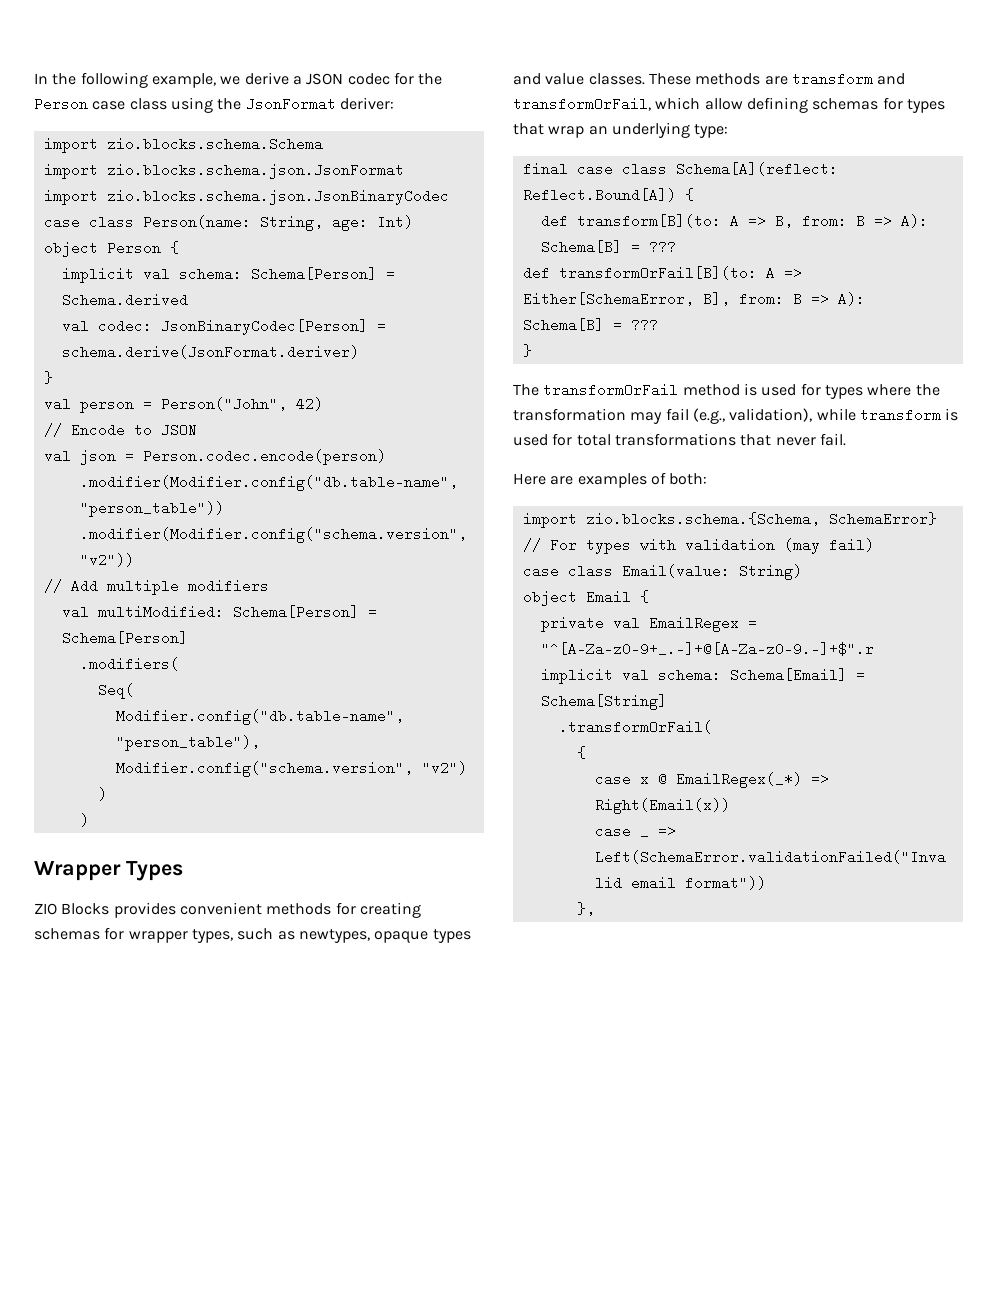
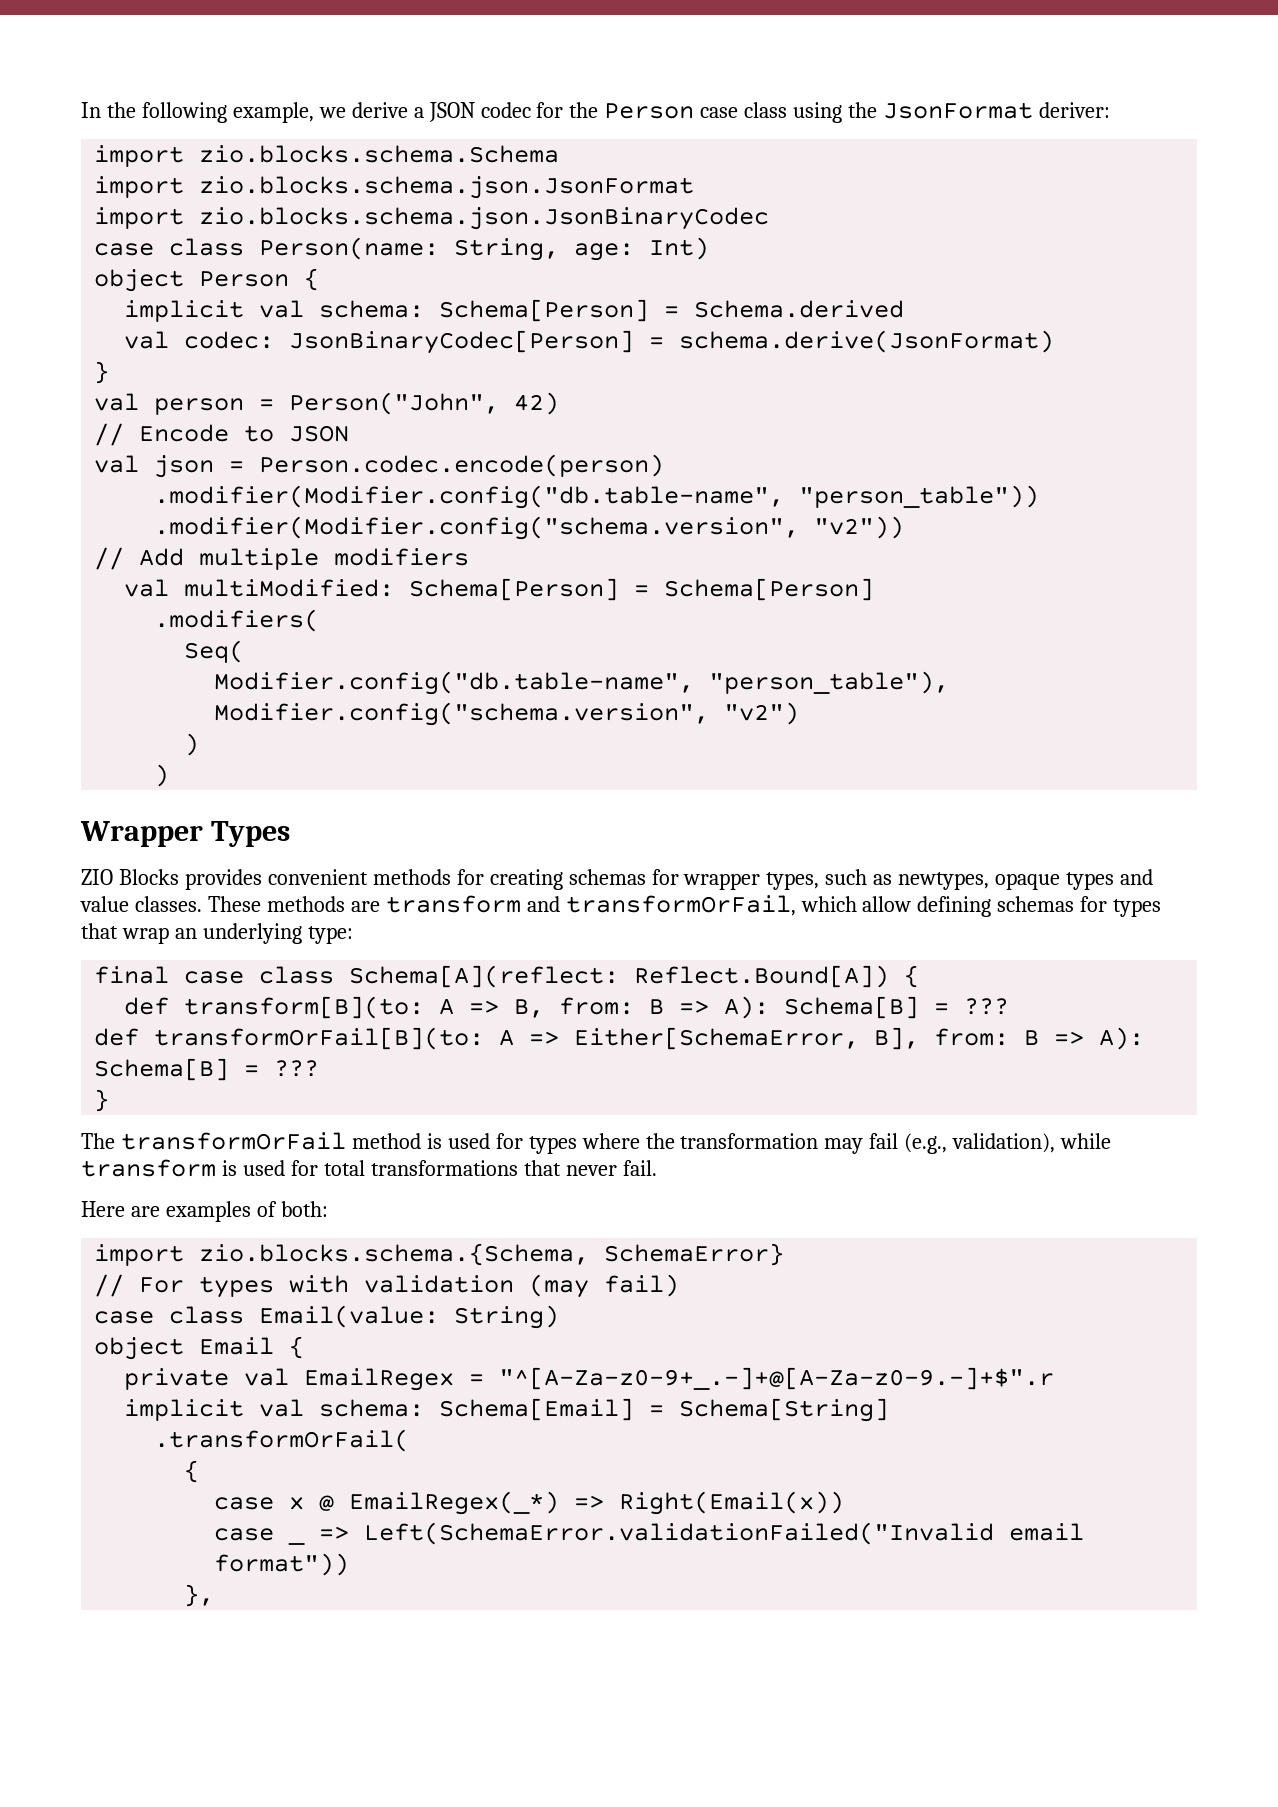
[61,345,359,359] schema.derive(JsonFormat.deriver) -> [679,330,1055,353] schema.derive(JsonFormat)

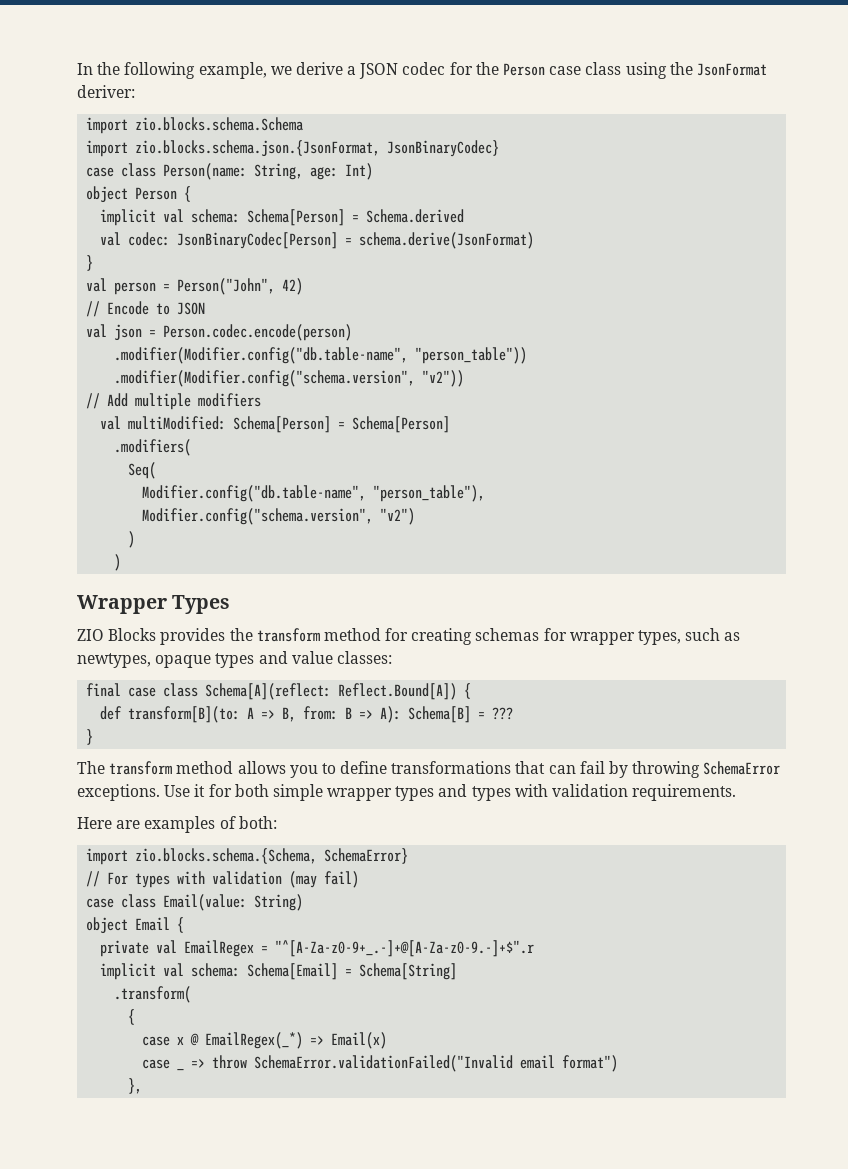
[199,176,695,199] [94,207,770,230] zio.blocks.schema.json.JsonFormat // import zio.blocks.schema.json.JsonBinaryCodec -> [135,140,500,157] zio.blocks.schema.json.{JsonFormat, JsonBinaryCodec}
[267,869,451,885] convenient methods -> [229,628,381,642] the transform method
[134,895,1162,917] [81,923,353,944] classes. These methods are transform and transformOrFail, which allow defining schemas for types that wrap an underlying type: -> [336,651,392,664] classes:
[94,1027,1145,1050] [94,1058,320,1081] [94,1089,110,1112] [81,1132,1112,1154] [81,1159,657,1177] def transformOrFail[B](to: A => Either[SchemaError, B], from: B => A): Schema[B] = ??? // } // The transformOrFail method is used for types where the transformation may fail (e.g., validation), while transform is used for total transformations that never fail. -> [86,729,94,745] [77,761,781,778] [77,784,737,801] } // The transform method allows you to define transformations that can fail by throwing SchemaError exceptions. Use it for both simple wrapper types and types with validation requirements.
[154,1429,410,1452] .transformOrFail( -> [114,986,192,1003] .transform(
[619,1491,845,1515] Right(Email(x)) -> [331,1032,388,1049] Email(x)
[364,1522,1085,1545] [214,1553,350,1576] Left(SchemaError.validationFailed("Invalid email format")) -> [212,1055,619,1072] throw SchemaError.validationFailed("Invalid email format")

